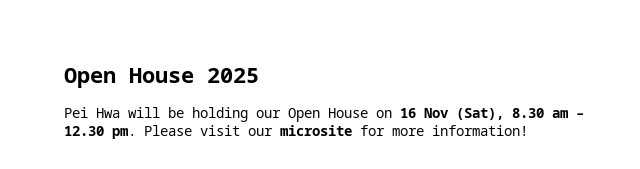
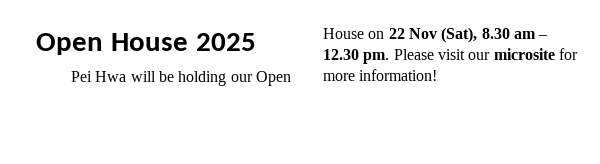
[400,108,416,118] 16 -> [388,28,405,39] 22

